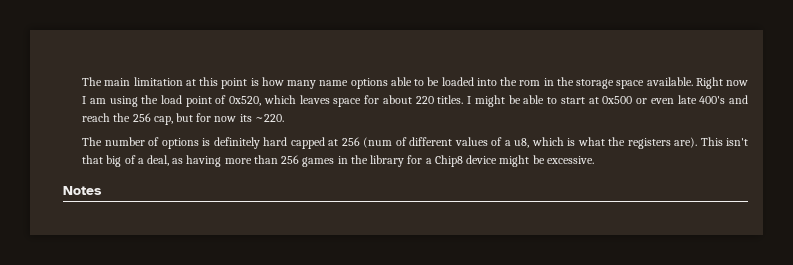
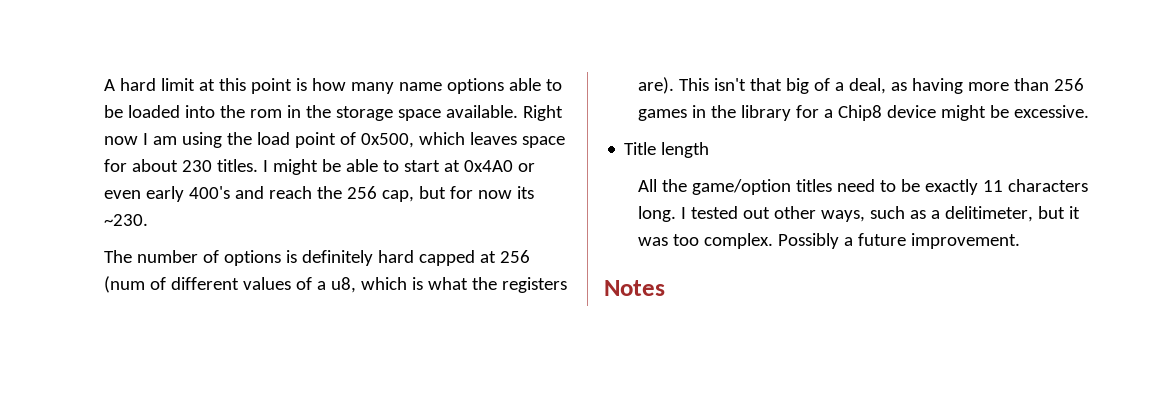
[82,77,183,86] The main limitation -> [104,78,196,91] A hard limit
[229,96,262,106] 0x520, -> [360,133,414,148] 0x500,
[415,96,434,104] 220 -> [182,160,213,172] 230
[602,96,633,104] 0x500 -> [463,160,513,172] 0x4A0
[677,95,697,104] late -> [146,186,185,202] early
[254,114,284,122] ~220. -> [104,214,149,226] ~230.
(594, 160) none -> [624,142,710,158] [638,179,1088,195] [638,206,1080,222] [638,233,1020,249] // Title length // All the game/option titles need to be exactly 11 characters long. I tested out other ways, such as a delitimeter, but it was too complex. Possibly a future improvement.

